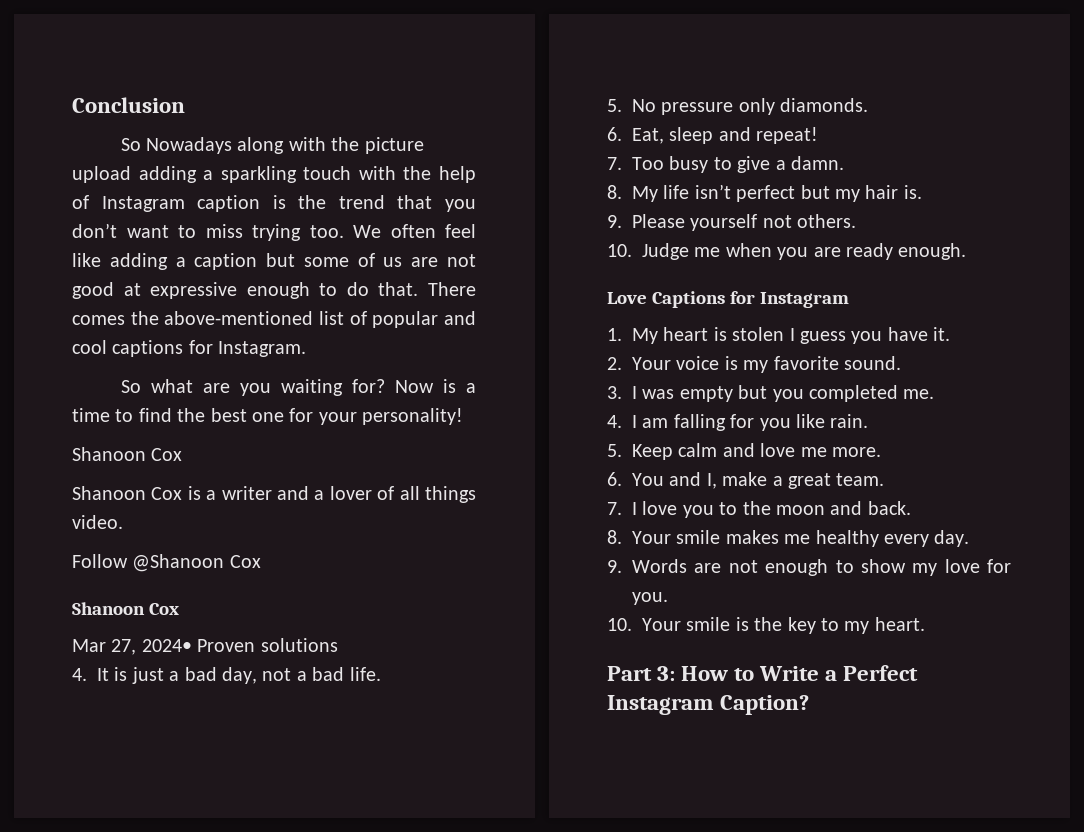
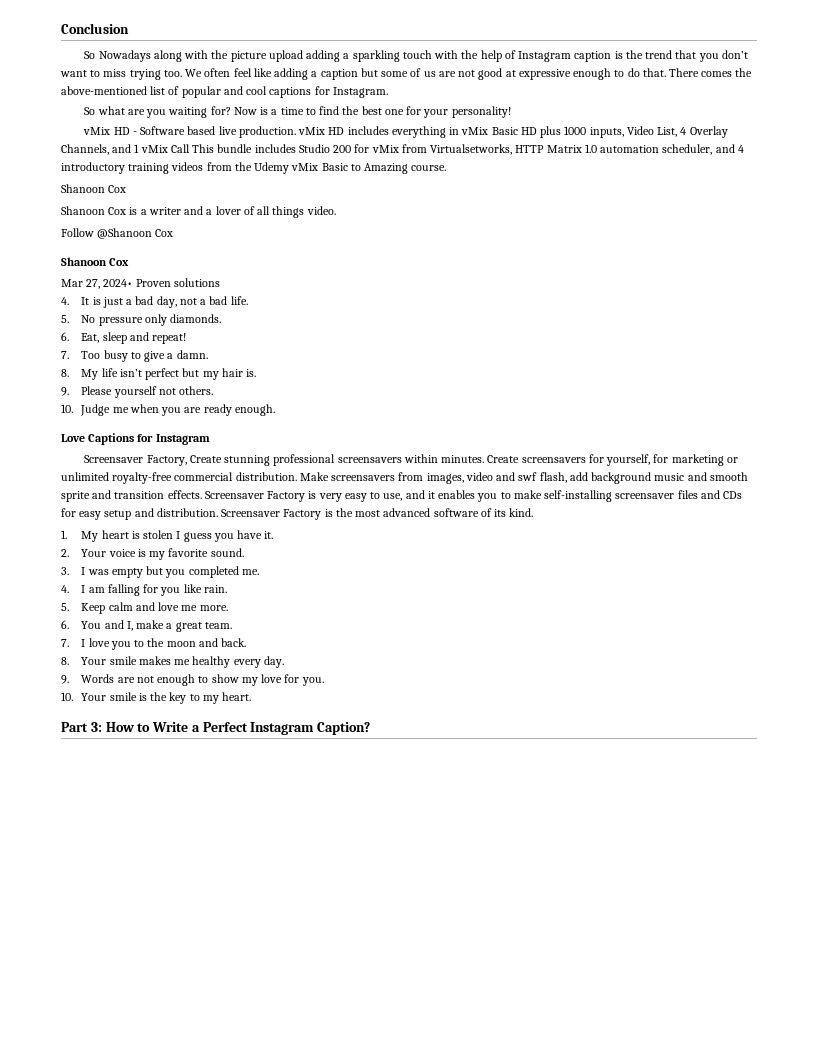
(464, 416) none -> [83,126,728,138] [61,144,744,155] [61,162,447,174] // vMix HD - Software based live production. vMix HD includes everything in vMix Basic HD plus 1000 inputs, Video List, 4 Overlay Channels, and 1 vMix Call This bundle includes Studio 200 for vMix from Virtualsetworks, HTTP Matrix 1.0 automation scheduler, and 4 introductory training videos from the Udemy vMix Basic to Amazing course.
(850, 300) none -> [84,454,738,466] [61,472,748,484] [61,490,743,502] [61,508,534,520] // Screensaver Factory, Create stunning professional screensavers within minutes. Create screensavers for yourself, for marketing or unlimited royalty-free commercial distribution. Make screensavers from images, video and swf flash, add background music and smooth sprite and transition effects. Screensaver Factory is very easy to use, and it enables you to make self-installing screensaver files and CDs for easy setup and distribution. Screensaver Factory is the most advanced software of its kind.

